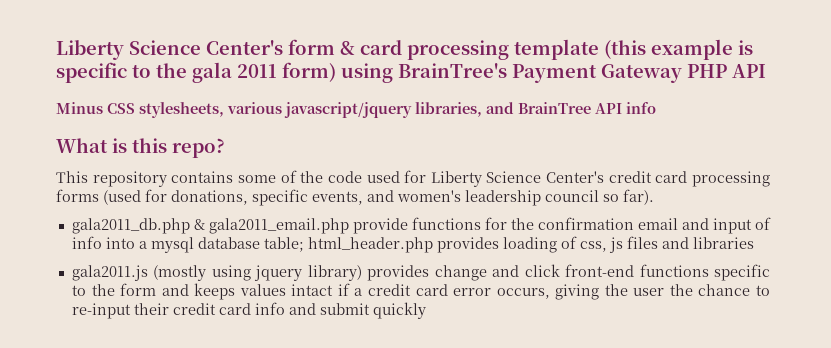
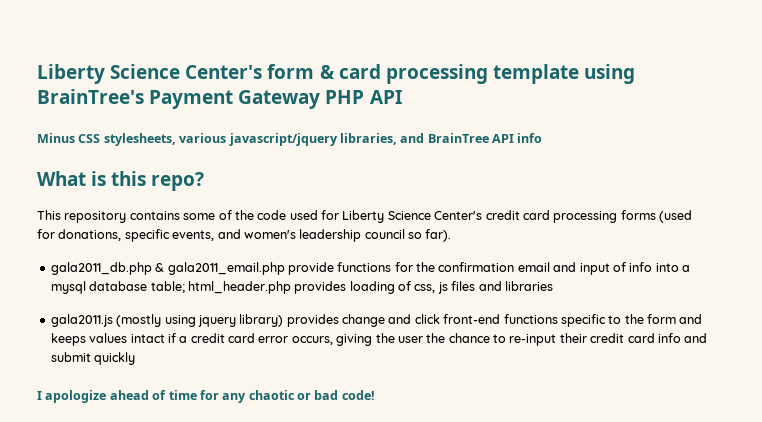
[604,39,753,60] [56,62,336,83] (this example is specific to the gala 2011 form) -> (579, 74) none
(426, 310) none -> [37,390,375,403] // I apologize ahead of time for any chaotic or bad code!

